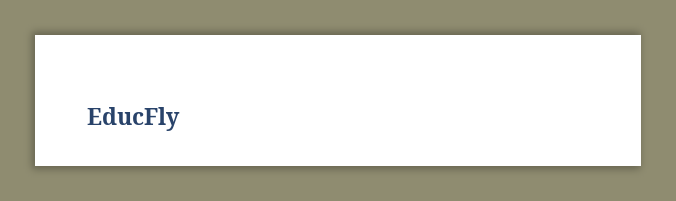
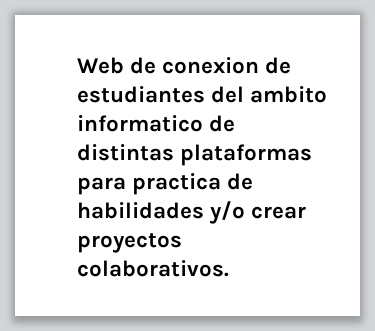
[87,107,180,131] EducFly -> [77,57,292,74] [77,86,328,103] [77,115,236,132] [77,144,313,166] [77,173,254,195] [77,201,307,224] [77,233,182,253] [77,260,229,277] Web de conexion de estudiantes del ambito informatico de distintas plataformas para practica de habilidades y/o crear proyectos colaborativos.

